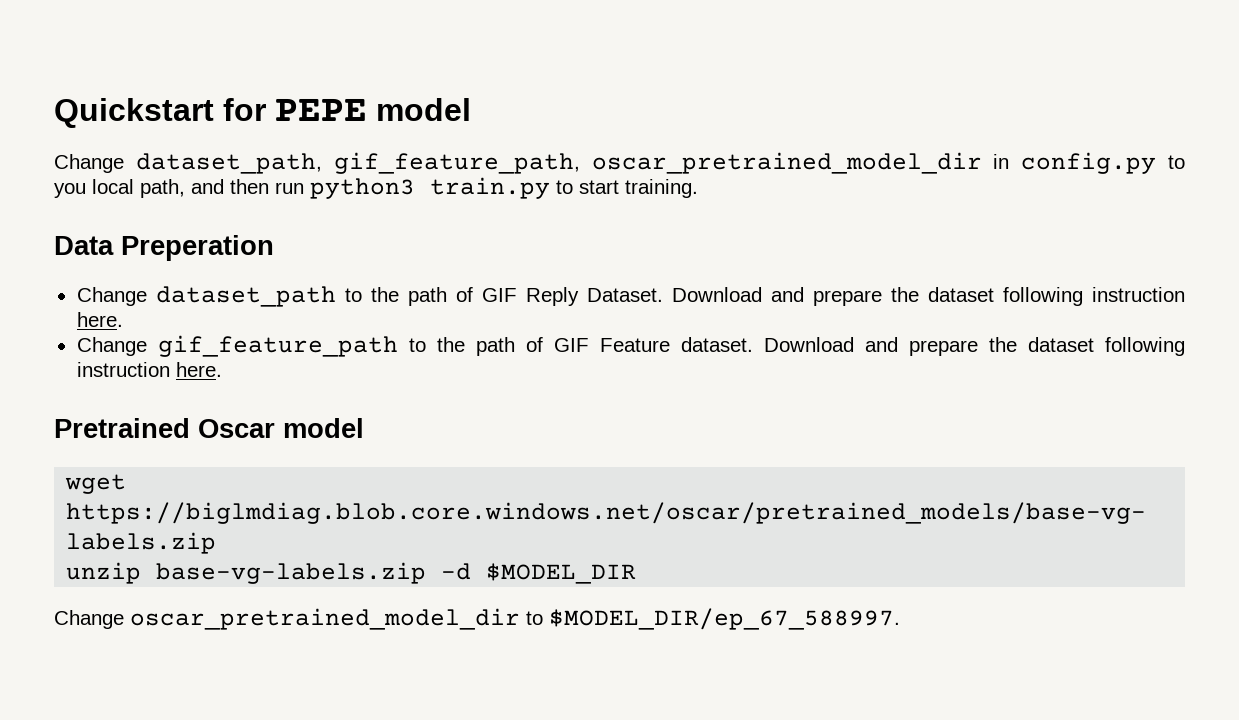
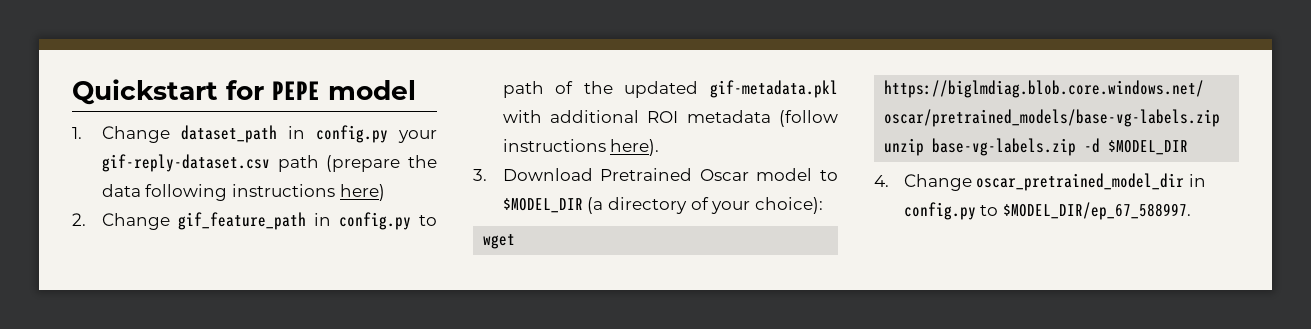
[54,152,1185,174] [54,177,698,199] [54,235,274,261] [76,286,1185,307] [76,312,123,327] [76,335,1185,357] [76,362,222,377] [54,418,364,438] Change dataset_path, gif_feature_path, oscar_pretrained_model_dir in config.py to you local path, and then run python3 train.py to start training. // Data Preperation // Change dataset_path to the path of GIF Reply Dataset. Download and prepare the dataset following instruction here. // Change gif_feature_path to the path of GIF Feature dataset. Download and prepare the dataset following instruction here. // Pretrained Oscar model -> [72,125,437,143] [101,154,437,172] [101,184,385,201] [72,212,437,230] [502,80,838,98] [502,110,838,127] [502,139,660,156] [473,168,838,181] [502,197,823,214] 1. Change dataset_path in config.py your gif-reply-dataset.csv path (prepare the data following instructions here) // 2. Change gif_feature_path in config.py to path of the updated gif-metadata.pkl with additional ROI metadata (follow instructions here). // 3. Download Pretrained Oscar model to $MODEL_DIR (a directory of your choice):
(637, 573) none -> [874,175,889,187] 4.
(520, 619) none -> [1188,174,1206,187] [903,202,976,220] in config.py

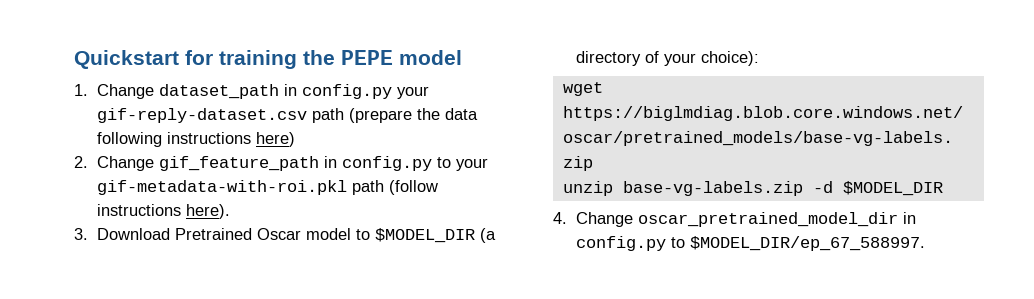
(264, 90) none -> [219,50,335,69] training the
[502,80,838,98] [502,110,771,123] path of the updated gif-metadata.pkl with additional ROI metadata -> [456,158,489,171] [97,180,385,195] your gif-metadata-with-roi.pkl path

